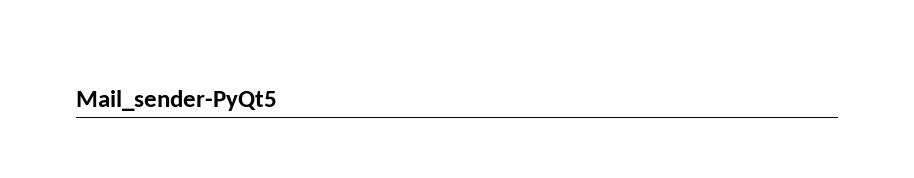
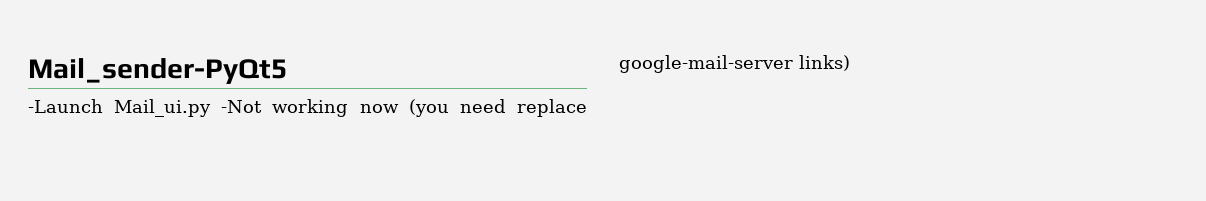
(277, 100) none -> [28,99,588,117] [619,55,850,73] // -Launch Mail_ui.py -Not working now (you need replace google-mail-server links)

